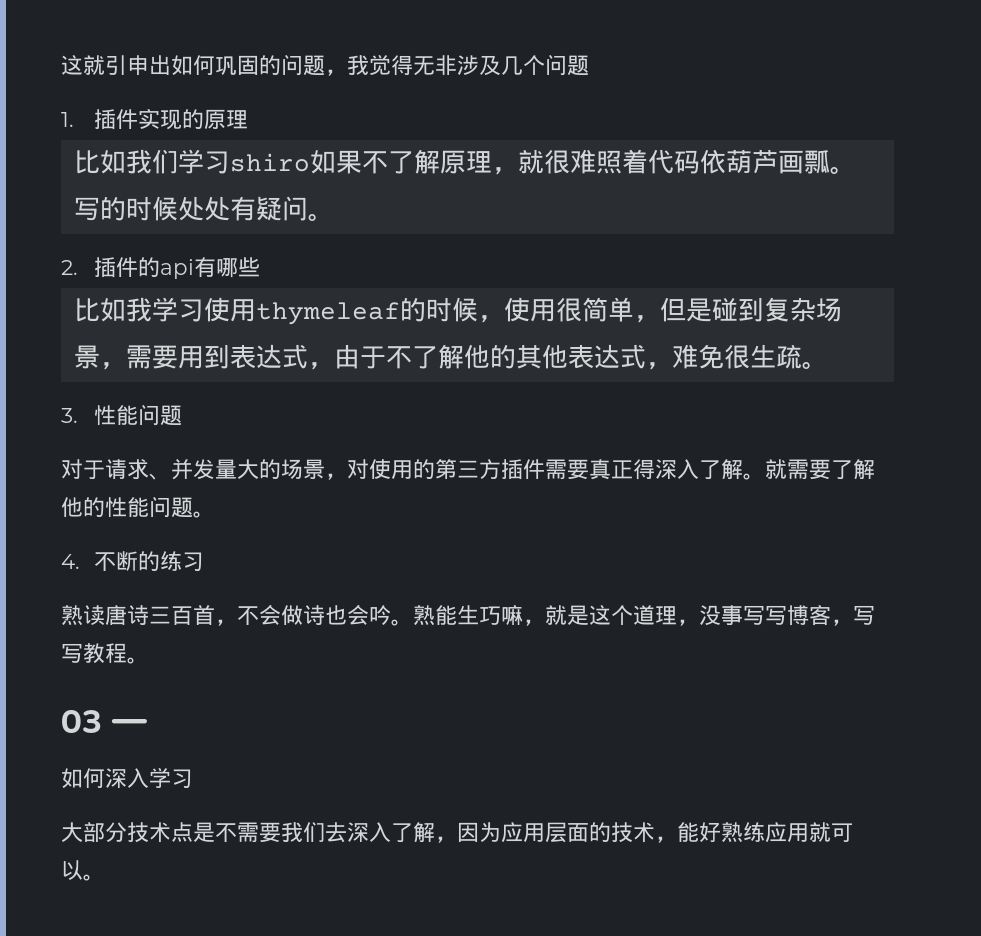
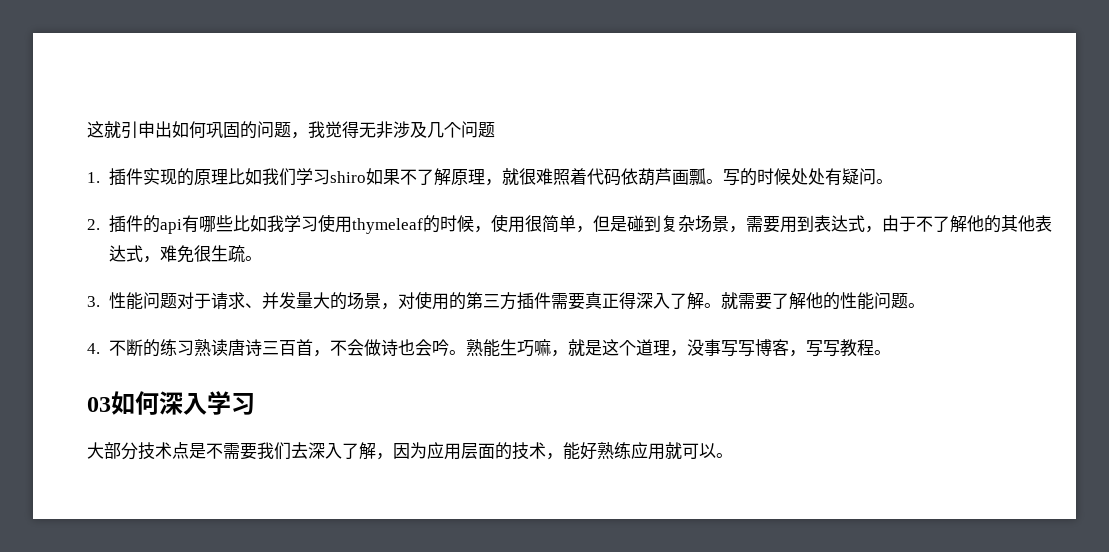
(249, 119) // -> (228, 177) none
(261, 267) // -> (233, 223) none
(183, 415) // -> (177, 301) none
(205, 562) // -> (194, 348) none
[111,719,148,733] — // -> (111, 404) none

